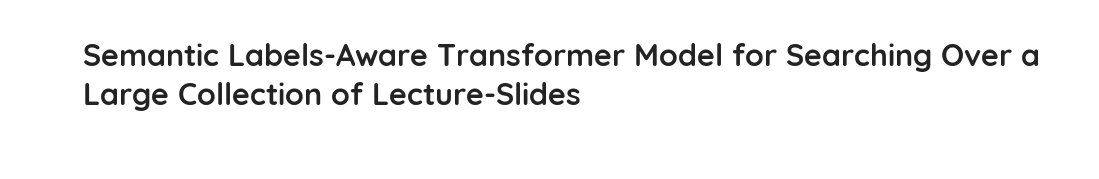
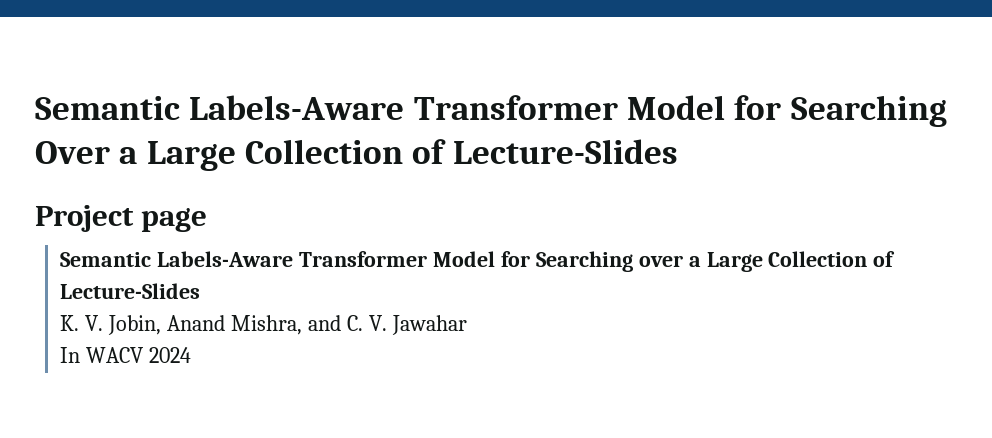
(581, 93) none -> [35,205,208,232] [60,251,896,272] [60,283,201,299] [60,315,467,335] [60,347,191,363] // Project page // Semantic Labels-Aware Transformer Model for Searching over a Large Collection of Lecture-Slides // K. V. Jobin, Anand Mishra, and C. V. Jawahar // In WACV 2024

